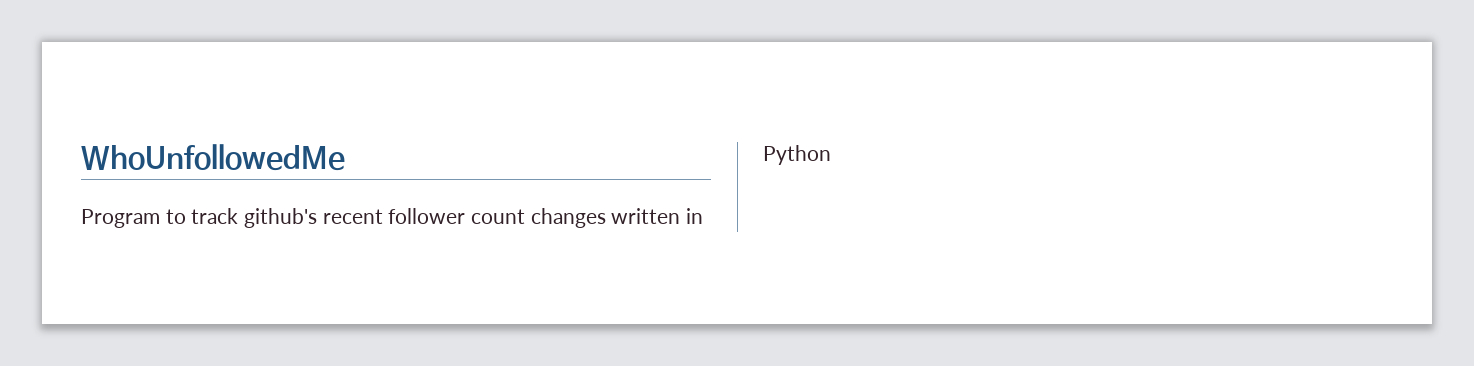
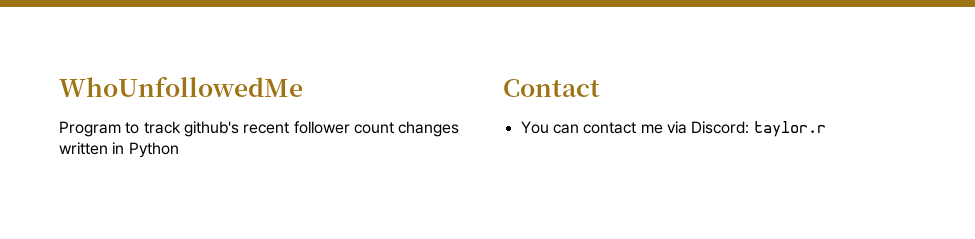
(831, 155) none -> [503,79,600,97] [520,121,826,137] // Contact // You can contact me via Discord: taylor.r

